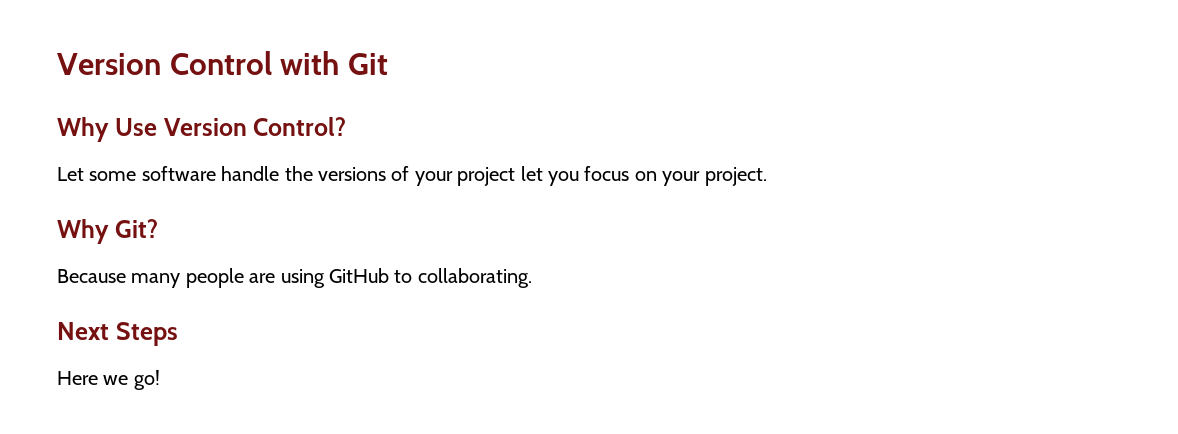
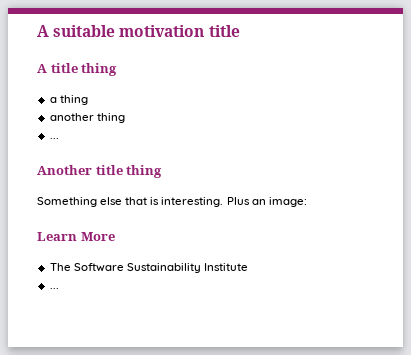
[57,51,388,75] [57,117,347,142] [57,166,767,186] [57,219,158,244] [57,268,532,288] [57,322,178,346] [57,370,160,390] Version Control with Git // Why Use Version Control? // Let some software handle the versions of your project let you focus on your project. // Why Git? // Because many people are using GitHub to collaborating. // Next Steps // Here we go! -> [37,25,240,37] [37,63,118,76] [49,95,88,105] [49,113,125,123] [49,138,59,139] [37,165,163,178] [37,197,307,207] [37,232,115,241] [49,263,248,273] [49,288,59,289] A suitable motivation title // A title thing // a thing // another thing // ... // Another title thing // Something else that is interesting. Plus an image: // Learn More // The Software Sustainability Institute // ...

